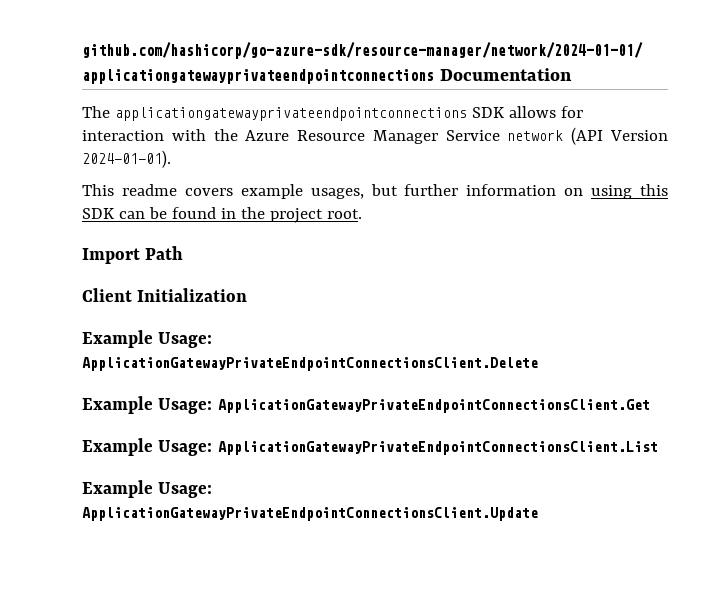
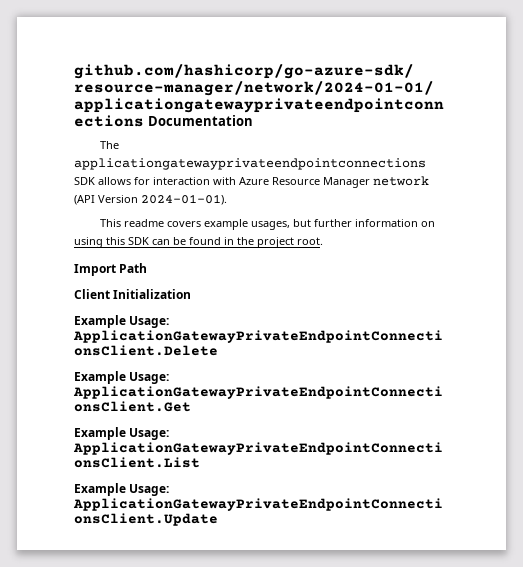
[213,129,238,141] the -> (236, 181) none
[445,130,500,141] Service -> (370, 182) none

